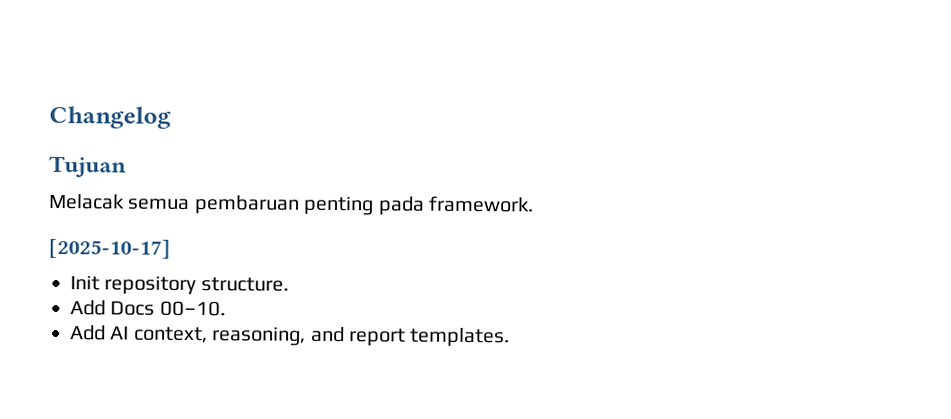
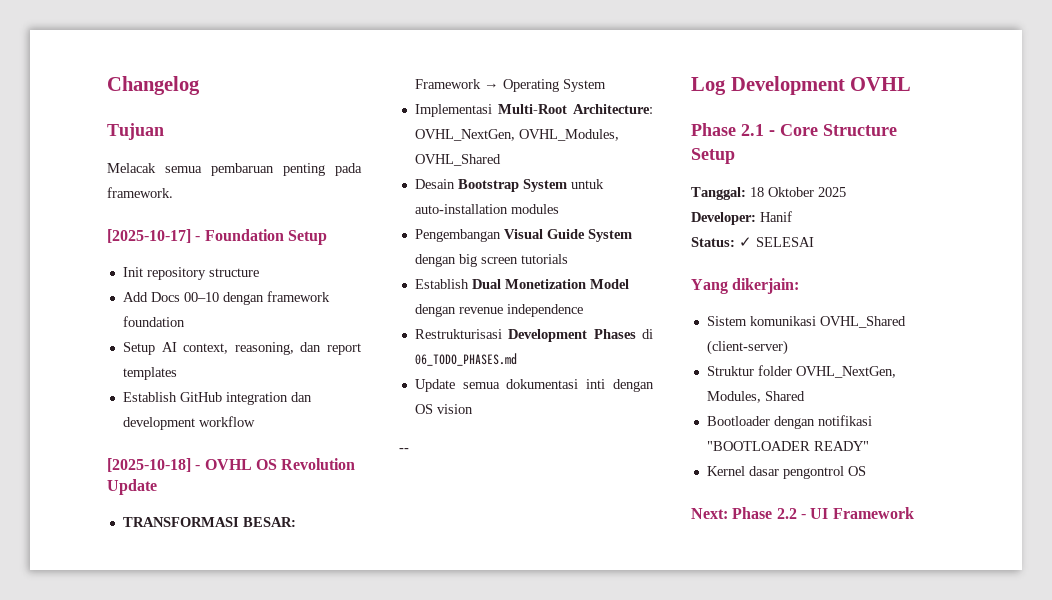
(171, 248) none -> [195,229,327,245] - Foundation Setup
[200,277,289,292] structure. -> [208,268,259,277] structure
[159,300,226,317] [70,325,511,348] 00–10. // Add AI context, reasoning, and report templates. -> [183,291,330,305] [122,316,185,327] [122,342,361,355] [122,367,177,380] [122,392,312,405] [122,416,255,430] [107,458,356,472] [107,479,157,495] [122,517,296,527] [414,79,606,92] [414,104,653,117] [414,129,619,141] [414,154,501,166] [414,179,604,192] [414,204,559,214] [414,229,632,242] [414,254,568,267] [414,279,629,289] [414,304,583,317] [414,329,653,342] [414,353,517,366] [414,379,654,392] [414,404,473,414] [399,448,409,452] [691,76,912,95] [691,123,897,136] [691,148,735,164] [691,187,846,200] [691,211,792,225] [691,237,814,247] [691,278,800,294] [706,316,906,328] [706,340,788,355] [706,365,896,378] [706,391,805,403] [706,415,872,429] [706,441,869,451] [706,466,866,479] [691,507,914,519] 00–10 dengan framework foundation // Setup AI context, reasoning, dan report templates // Establish GitHub integration dan development workflow // [2025-10-18] - OVHL OS Revolution Update // TRANSFORMASI BESAR: Framework → Operating System // Implementasi Multi-Root Architecture: OVHL_NextGen, OVHL_Modules, OVHL_Shared // Desain Bootstrap System untuk auto-installation modules // Pengembangan Visual Guide System dengan big screen tutorials // Establish Dual Monetization Model dengan revenue independence // Restrukturisasi Development Phases di 06_TODO_PHASES.md // Update semua dokumentasi inti dengan OS vision // -- // Log Development OVHL // Phase 2.1 - Core Structure Setup // Tanggal: 18 Oktober 2025 // Developer: Hanif // Status: ✓ SELESAI // Yang dikerjain: // Sistem komunikasi OVHL_Shared (client-server) // Struktur folder OVHL_NextGen, Modules, Shared // Bootloader dengan notifikasi "BOOTLOADER READY" // Kernel dasar pengontrol OS // Next: Phase 2.2 - UI Framework

